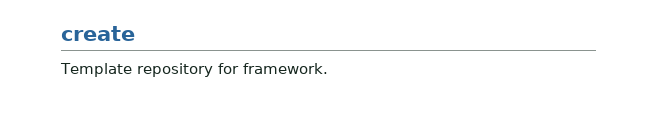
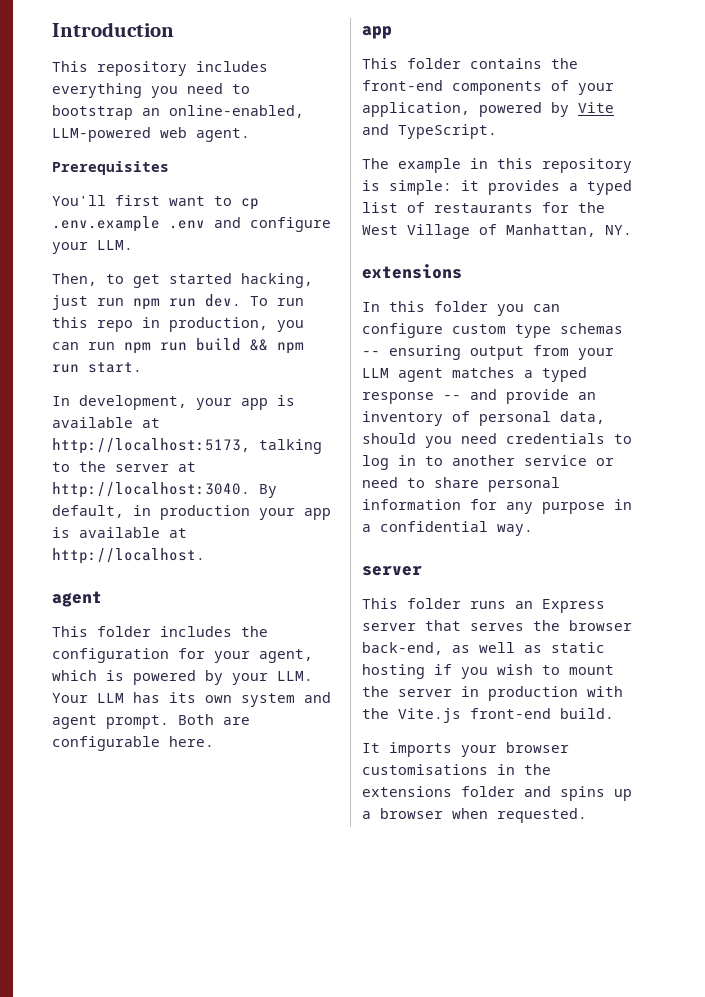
[61,26,135,41] [60,63,328,77] create // Template repository for framework. -> [52,22,174,37] [52,61,268,76] [52,83,250,98] [52,105,304,120] [52,127,250,142] [52,161,169,175] [52,195,259,210] [52,216,331,232] [52,240,133,254] [52,273,313,288] [52,294,304,310] [52,317,304,332] [52,338,304,354] [52,362,142,373] [52,395,295,410] [52,417,160,428] [52,438,322,454] [52,461,196,472] [52,482,277,498] [52,505,331,520] [52,527,187,538] [52,548,205,564] [52,591,102,607] [52,626,268,637] [52,648,313,663] [52,670,313,685] [52,692,331,707] [52,714,250,729] [52,736,214,751] [362,26,392,39] [362,58,578,69] [362,80,614,95] [362,102,614,117] [362,124,497,139] [362,158,632,173] [362,180,632,195] [362,202,605,213] [362,224,632,239] [362,264,462,279] [362,301,560,316] [362,323,623,338] [362,345,614,360] [362,367,587,382] [362,389,596,404] [362,411,605,426] [362,433,632,448] [362,455,614,470] [362,477,560,492] [362,499,632,514] [362,521,533,536] [362,566,422,576] [362,598,605,613] [362,620,632,631] [362,642,605,655] [362,664,614,679] [362,686,623,701] [362,708,614,723] [362,742,569,757] [362,764,551,775] [362,786,632,801] [362,808,587,823] Introduction // This repository includes everything you need to bootstrap an online-enabled, LLM-powered web agent. // Prerequisites // You'll first want to cp .env.example .env and configure your LLM. // Then, to get started hacking, just run npm run dev. To run this repo in production, you can run npm run build && npm run start. // In development, your app is available at http://localhost:5173, talking to the server at http://localhost:3040. By default, in production your app is available at http://localhost. // agent // This folder includes the configuration for your agent, which is powered by your LLM. Your LLM has its own system and agent prompt. Both are configurable here. // app // This folder contains the front-end components of your application, powered by Vite and TypeScript. // The example in this repository is simple: it provides a typed list of restaurants for the West Village of Manhattan, NY. // extensions // In this folder you can configure custom type schemas -- ensuring output from your LLM agent matches a typed response -- and provide an inventory of personal data, should you need credentials to log in to another service or need to share personal information for any purpose in a confidential way. // server // This folder runs an Express server that serves the browser back-end, as well as static hosting if you wish to mount the server in production with the Vite.js front-end build. // It imports your browser customisations in the extensions folder and spins up a browser when requested.

